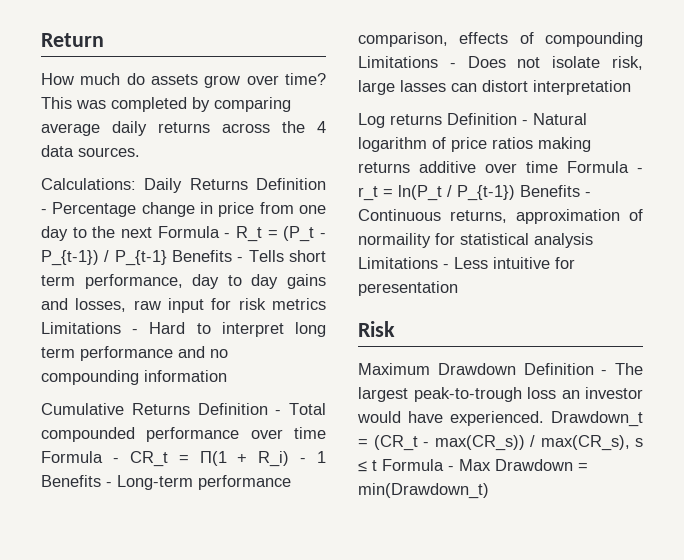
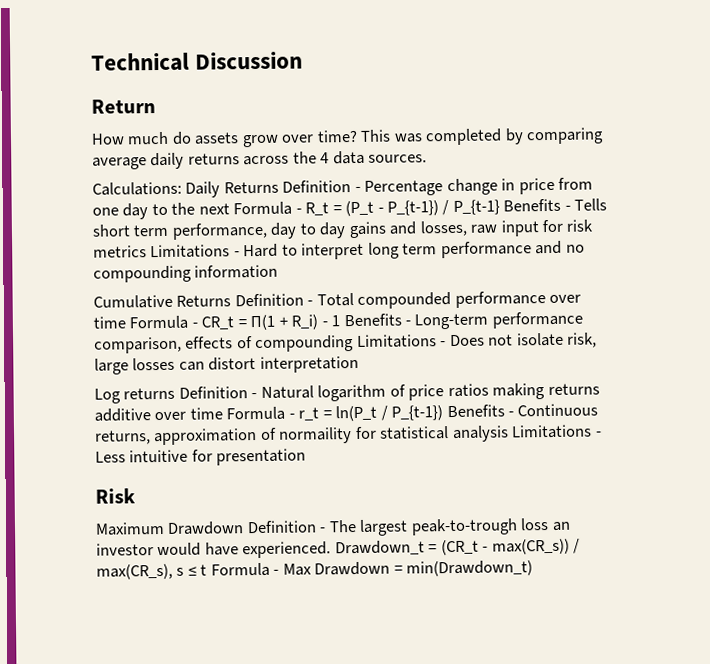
(41, 40) none -> [91,51,304,72] Technical Discussion //
[400,80,446,92] lasses -> [132,357,176,371] losses
[358,281,458,296] peresentation -> [216,448,307,466] presentation

